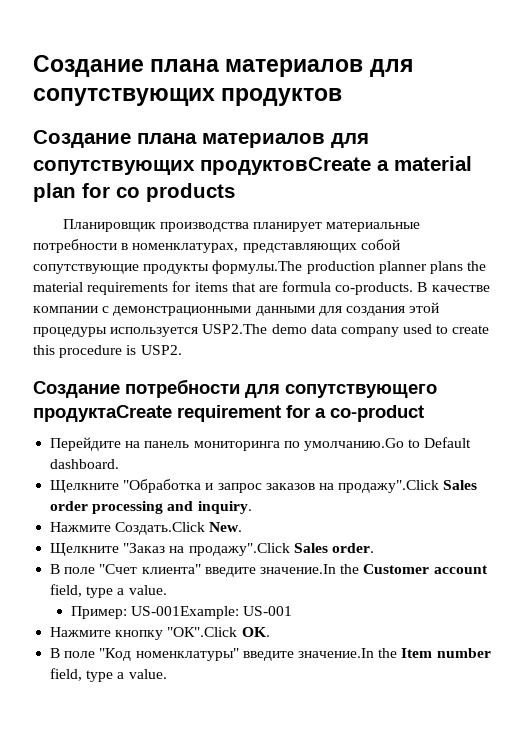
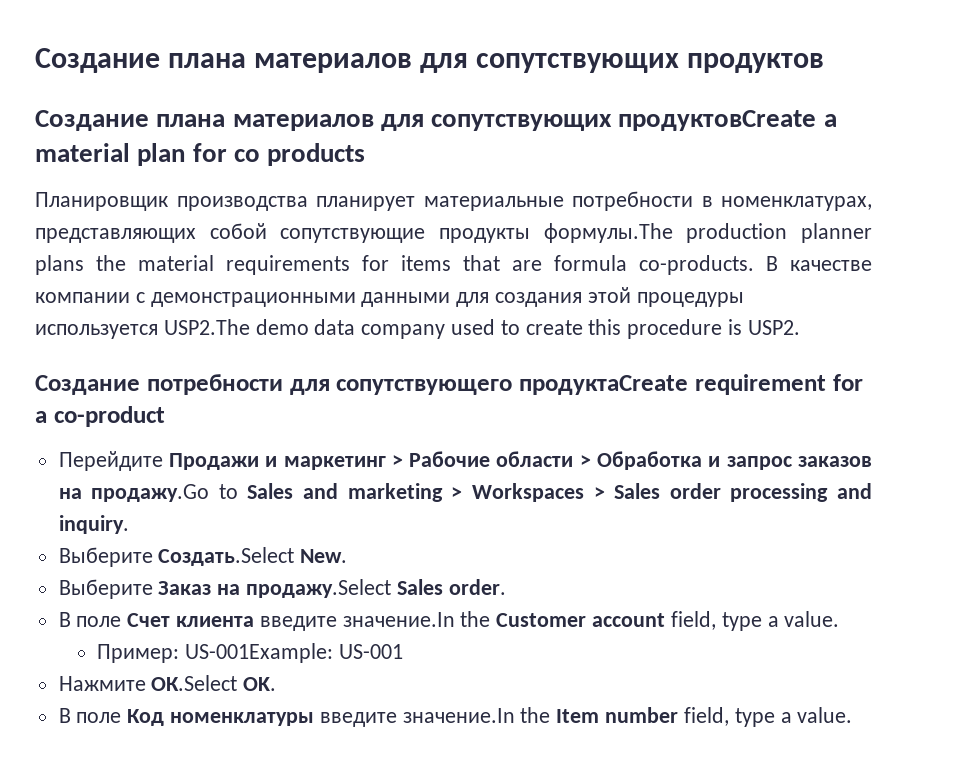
[125,437,472,451] [50,459,120,469] [50,479,440,493] на панель мониторинга по умолчанию.Go to Default dashboard. // Щелкните "Обработка и запрос заказов на продажу".Click -> [168,451,872,470] [58,483,605,502] Продажи и маркетинг > Рабочие области > Обработка и запрос заказов на продажу.Go to Sales and marketing > Workspaces >
[50,522,206,535] Нажмите Создать.Click -> [58,547,295,567] Выберите Создать.Select
[50,543,290,556] Щелкните "Заказ на продажу".Click -> [58,579,392,599] Выберите Заказ на продажу.Select
[99,564,201,574] "Счет клиента" -> [127,613,255,627] Счет клиента
[115,627,238,640] кнопку "OК".Click -> [151,675,238,691] ОК.Select
[99,648,239,661] "Код номенклатуры" -> [127,709,315,726] Код номенклатуры

